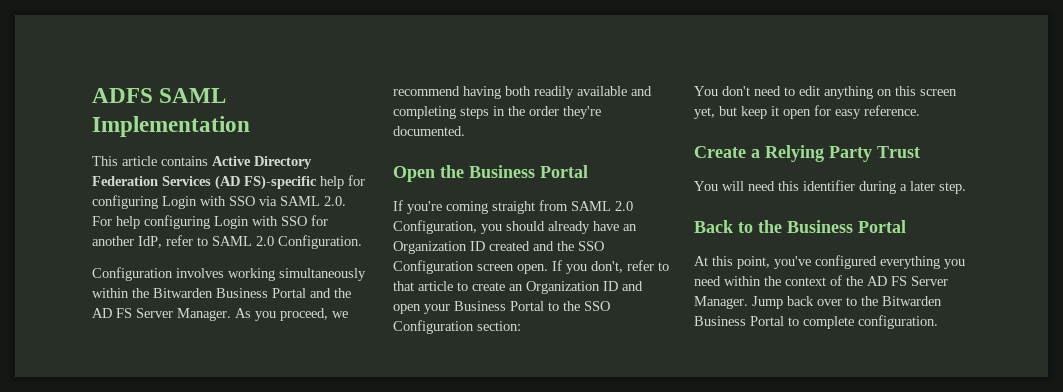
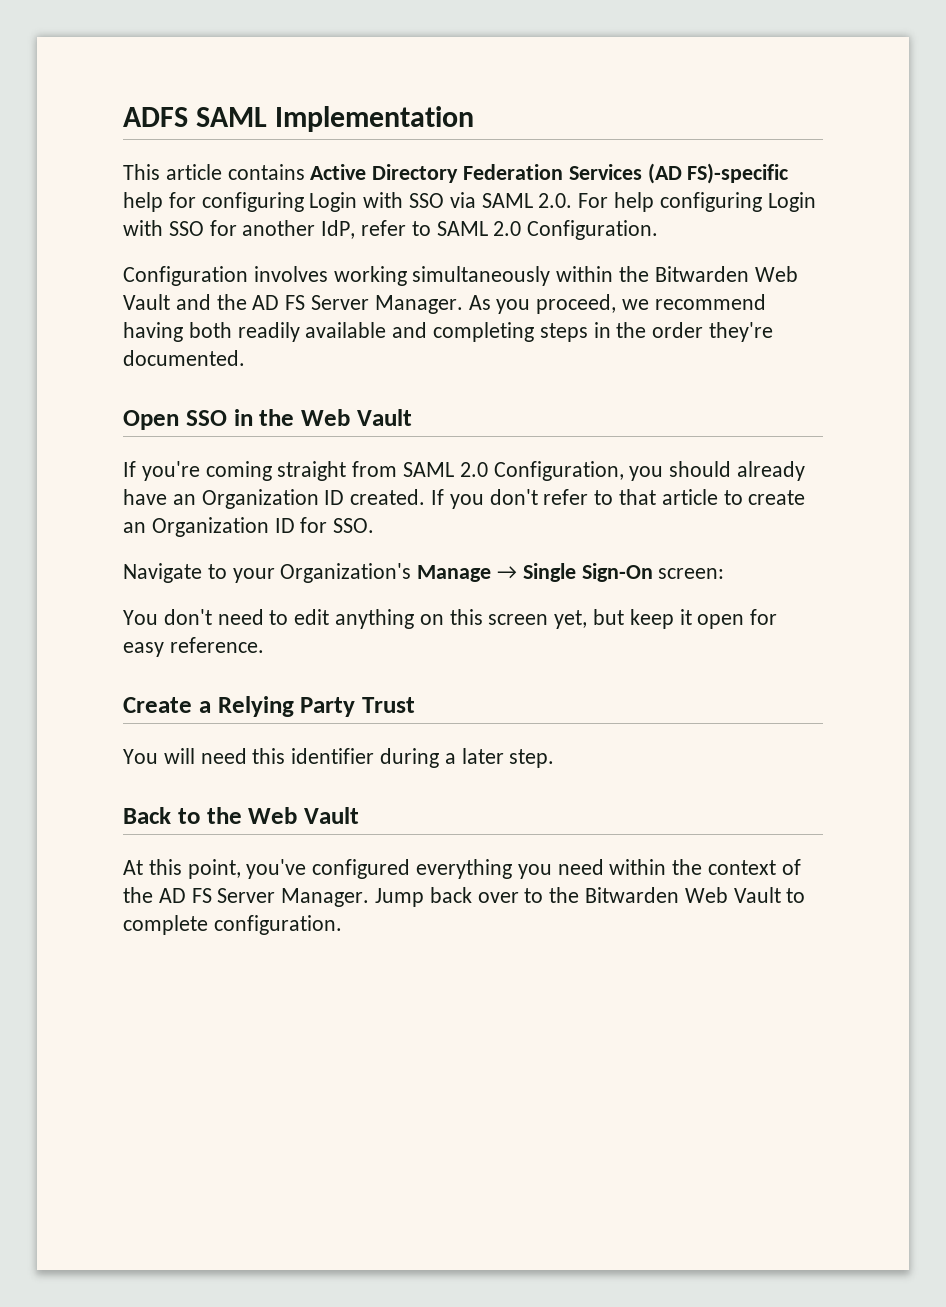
[216,288,306,298] Business Portal -> [754,266,798,282] [123,294,170,310] Web Vault
[440,165,588,178] the Business Portal -> [185,409,412,426] SSO in the Web Vault
[489,241,604,251] [393,260,548,274] created and the SSO Configuration screen open. -> [350,489,426,505] created.
[591,261,623,273] don't, -> [489,489,538,505] don't
[622,281,643,291] [393,301,610,314] [393,320,521,334] and open your Business Portal to the SSO Configuration section: -> [300,517,375,533] [123,563,725,583] for SSO. // Navigate to your Organization's Manage → Single Sign-On screen:
[787,220,906,233] Business Portal -> [248,807,359,824] Web Vault
[694,316,784,326] Business Portal -> [684,887,781,903] Web Vault

